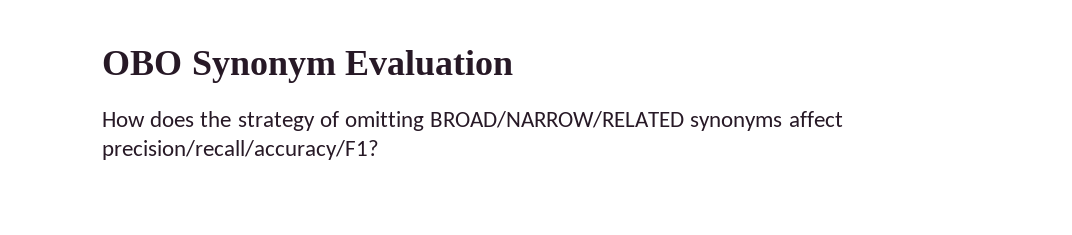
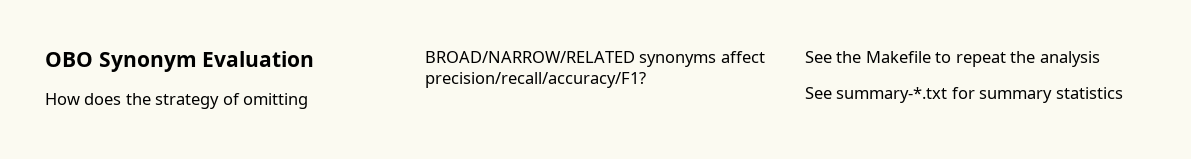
(379, 150) none -> [805,51,1100,67] [805,87,1123,103] // See the Makefile to repeat the analysis // See summary-*.txt for summary statistics

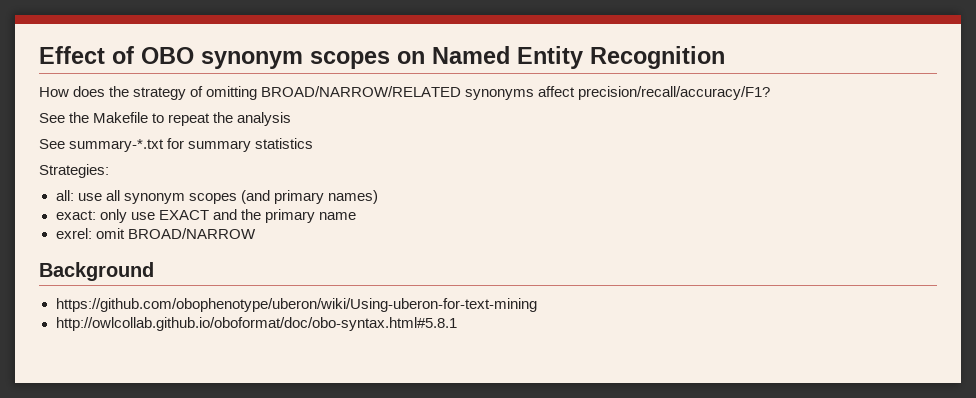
[45,51,315,72] OBO Synonym Evaluation -> [39,46,725,69] Effect of OBO synonym scopes on Named Entity Recognition
(1123, 93) none -> [39,164,109,178] [55,190,378,204] [55,209,356,223] [55,228,256,239] [39,262,154,281] [55,298,537,312] [55,317,457,331] // Strategies: // all: use all synonym scopes (and primary names) // exact: only use EXACT and the primary name // exrel: omit BROAD/NARROW // Background // https://github.com/obophenotype/uberon/wiki/Using-uberon-for-text-mining // http://owlcollab.github.io/oboformat/doc/obo-syntax.html#5.8.1

